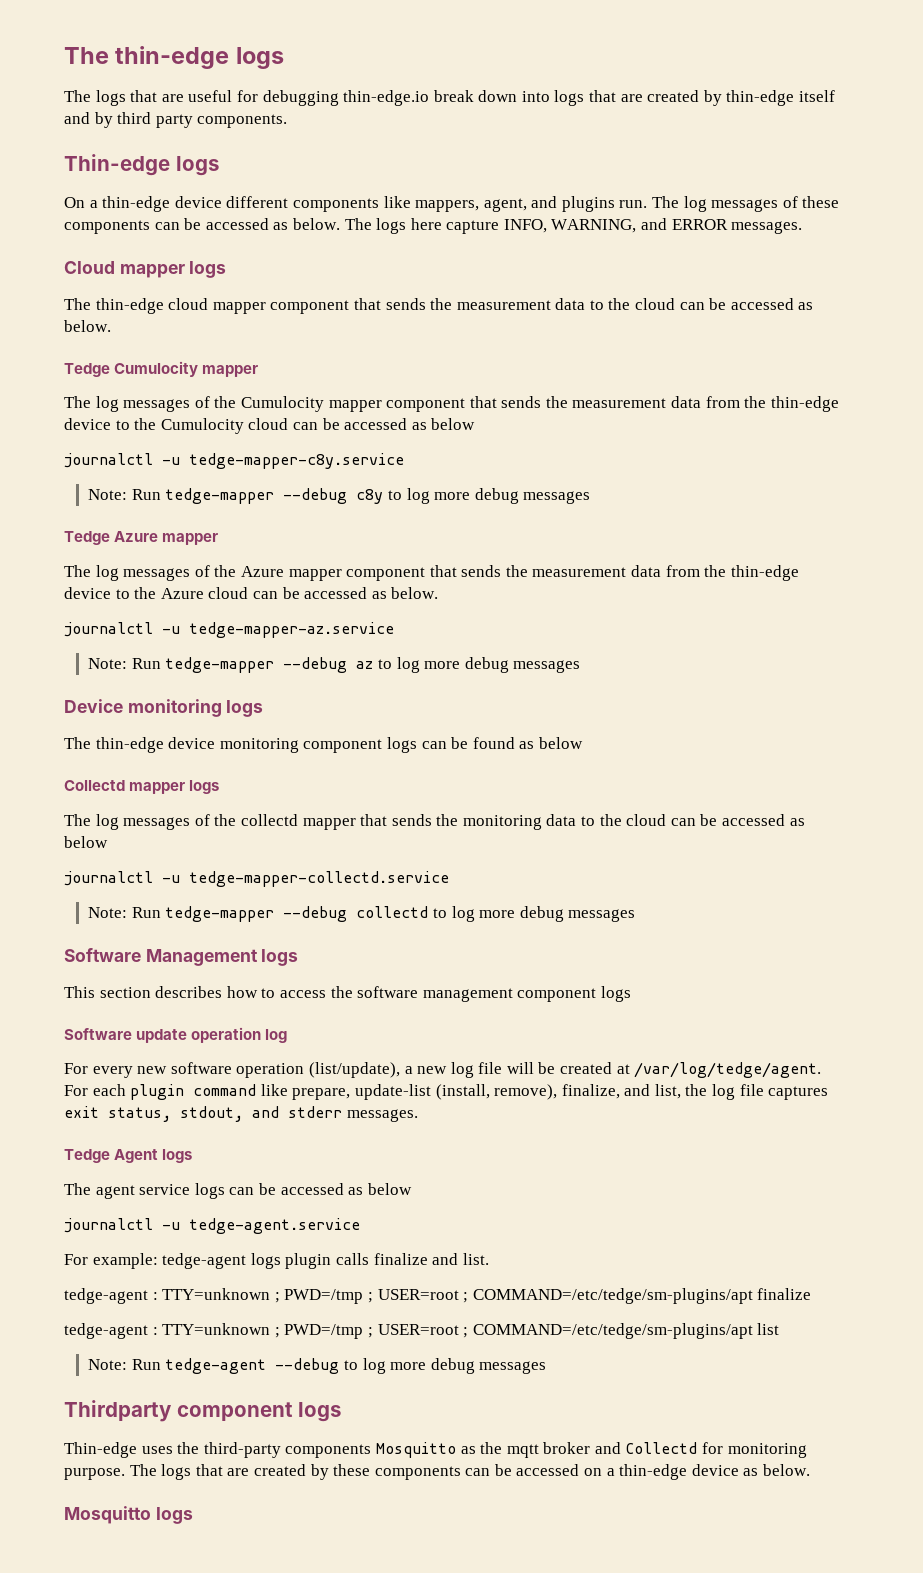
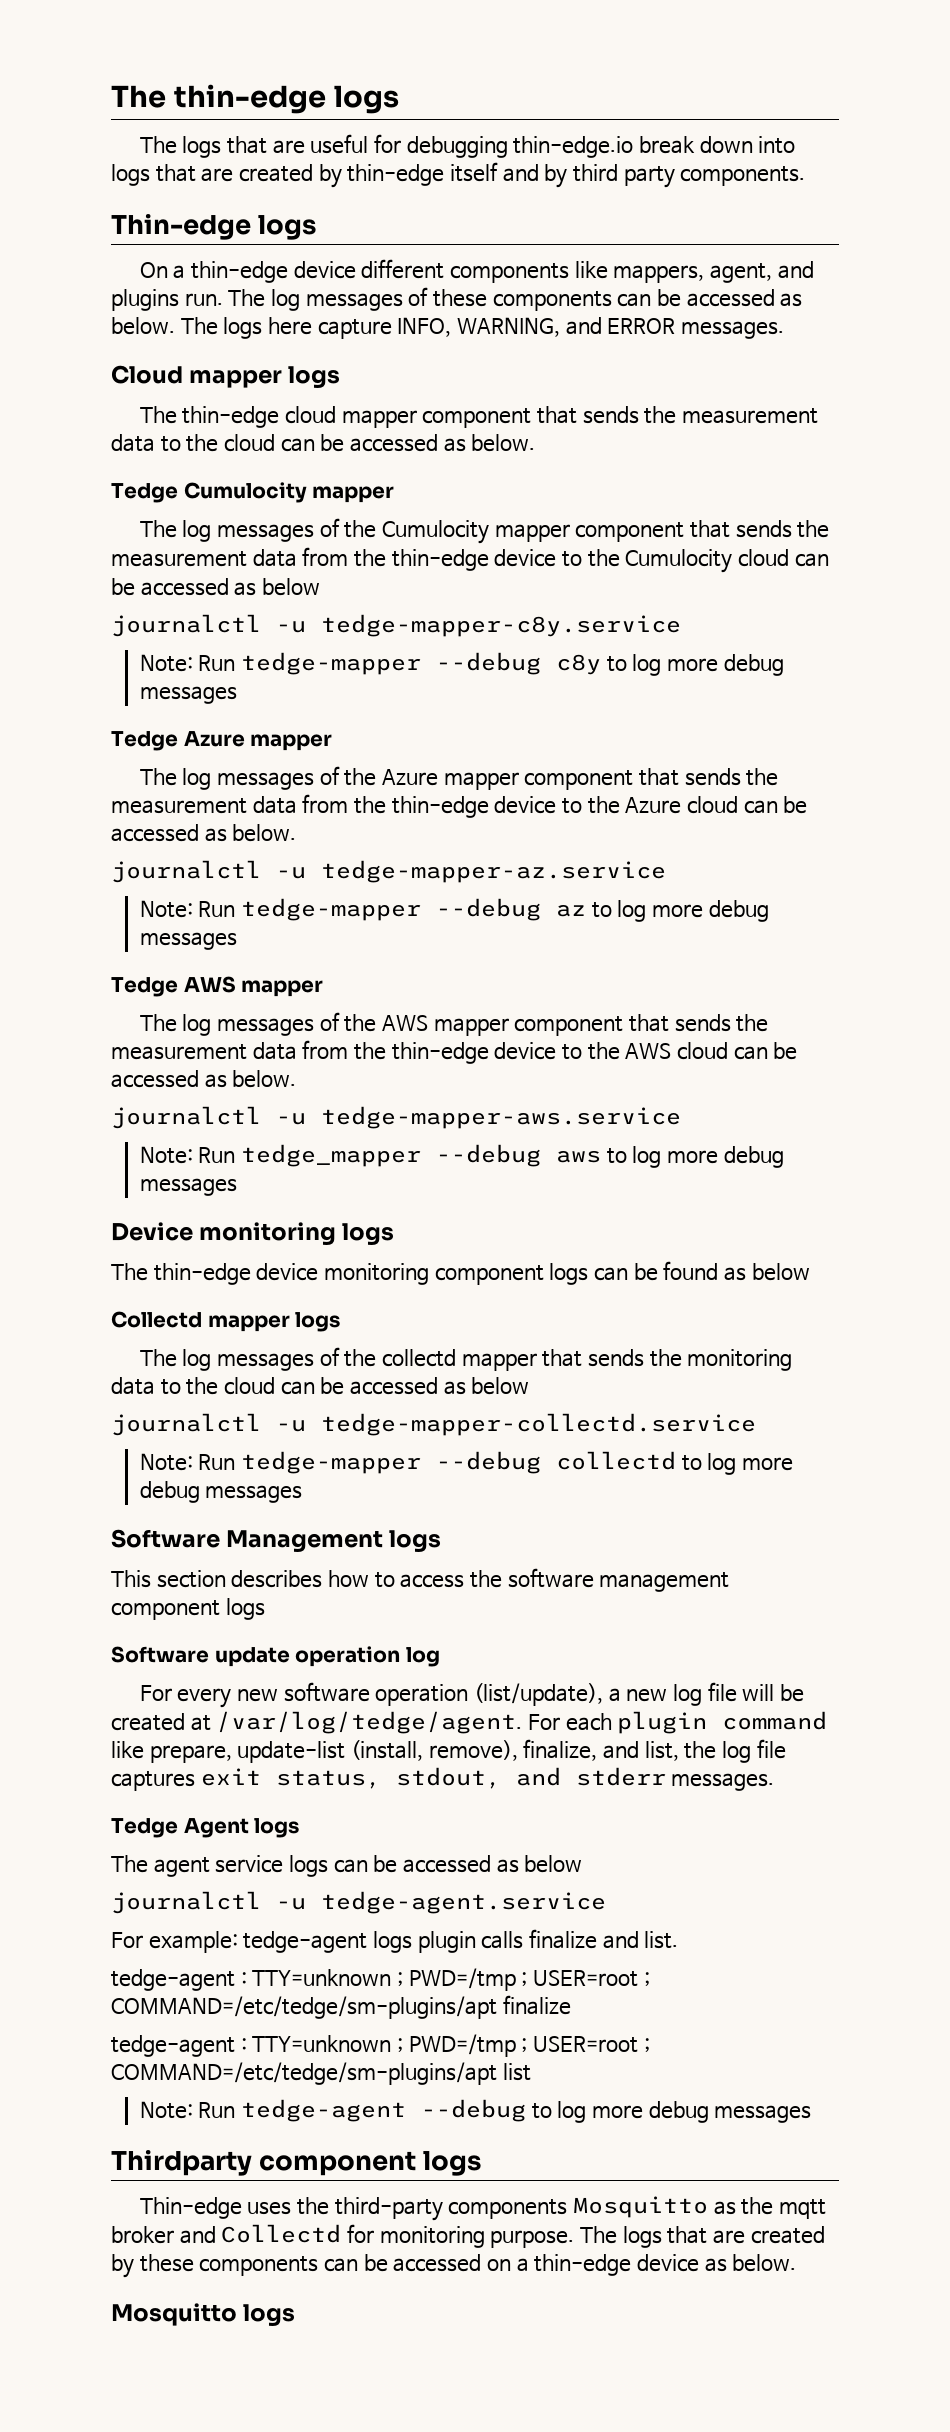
(581, 666) none -> [111,976,324,997] [139,1012,769,1036] [111,1040,798,1064] [111,1070,297,1088] [111,1106,681,1129] [139,1144,784,1168] [139,1178,237,1196] // Tedge AWS mapper // The log messages of the AWS mapper component that sends the measurement data from the thin-edge device to the AWS cloud can be accessed as below. // journalctl -u tedge-mapper-aws.service // Note: Run tedge_mapper --debug aws to log more debug messages

